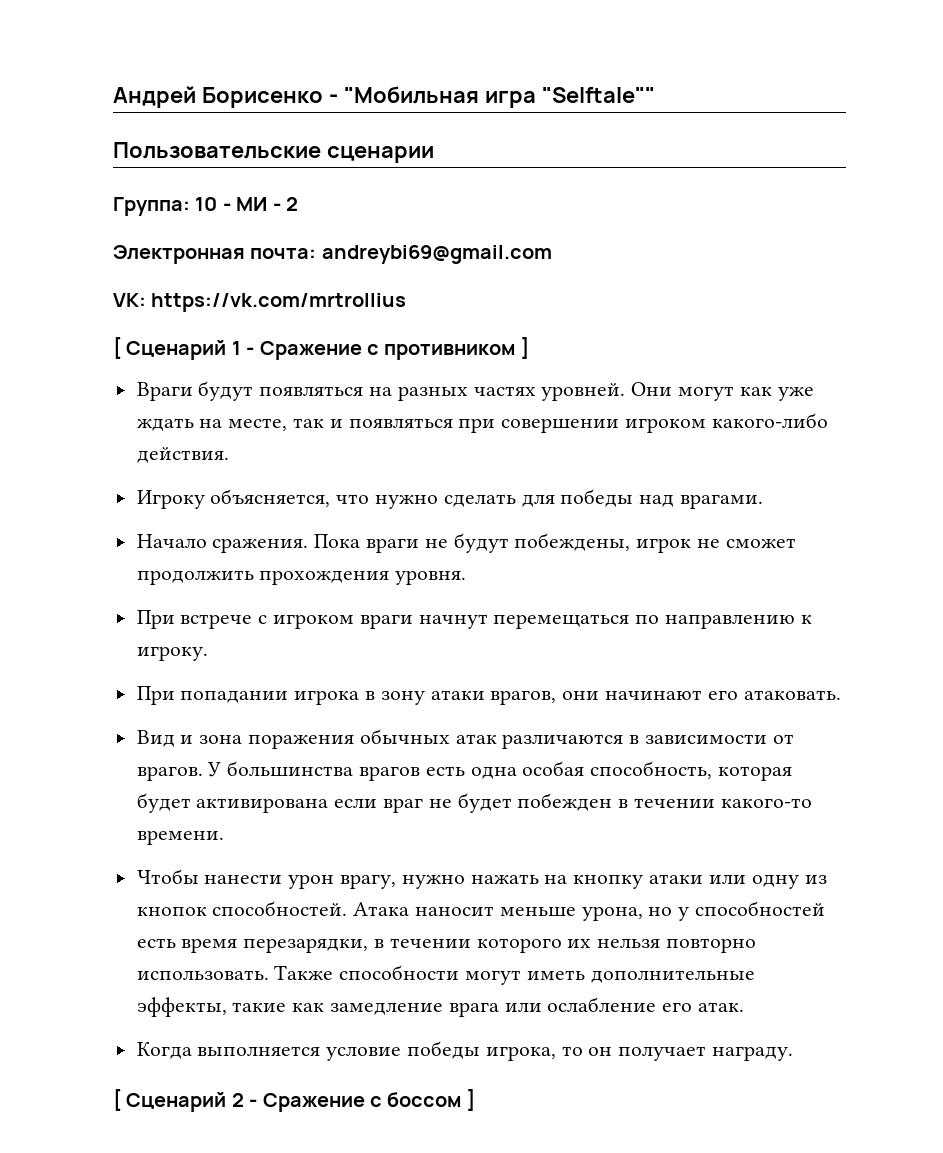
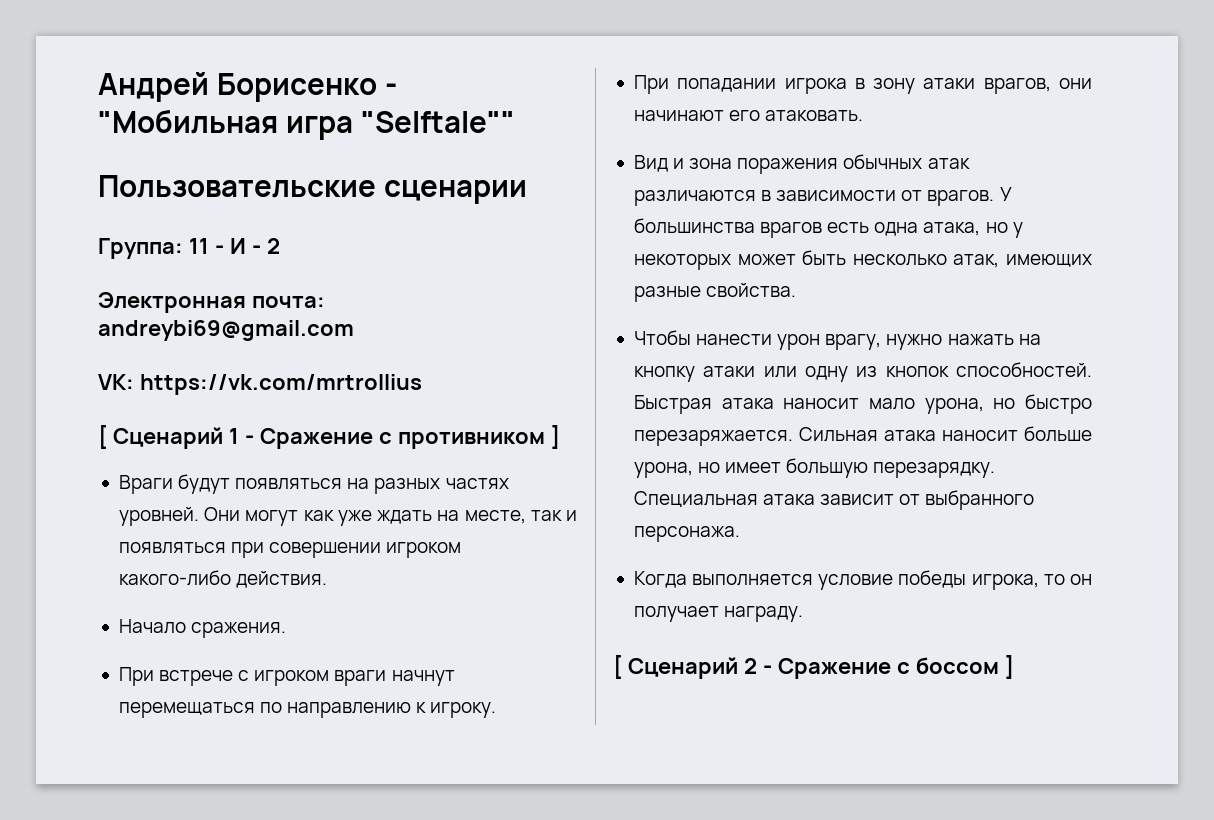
[195,197,268,211] 10 - МИ -> [188,238,246,254] 11 - И
[136,489,764,509] [136,533,796,553] [136,570,467,585] Игроку объясняется, что нужно сделать для победы над врагами. // Начало сражения. Пока враги не будут побеждены, игрок не сможет продолжить прохождения уровня. -> [118,619,287,638] Начало сражения.
[522,761,793,781] [136,793,812,813] [136,830,224,845] особая способность, которая будет активирована если враг не будет побежден в течении какого-то времени. -> [923,222,1023,238] [633,250,1092,270] [633,283,797,302] атака, но у некоторых может быть несколько атак, имеющих разные свойства.
[353,901,826,921] [136,938,757,953] [136,965,755,985] [136,997,745,1017] Атака наносит меньше урона, но у способностей есть время перезарядки, в течении которого их нельзя повторно использовать. Также способности могут иметь дополнительные эффекты, такие как замедление врага или ослабление его атак. -> [633,394,1092,414] [633,426,1092,446] [633,458,996,478] [633,490,1035,510] [633,526,740,542] Быстрая атака наносит мало урона, но быстро перезаряжается. Сильная атака наносит больше урона, но имеет большую перезарядку. Специальная атака зависит от выбранного персонажа.

